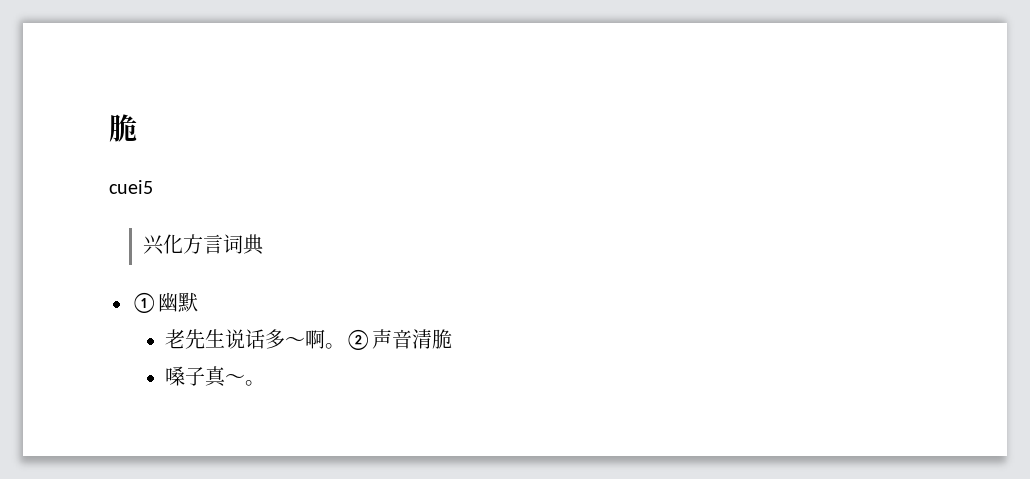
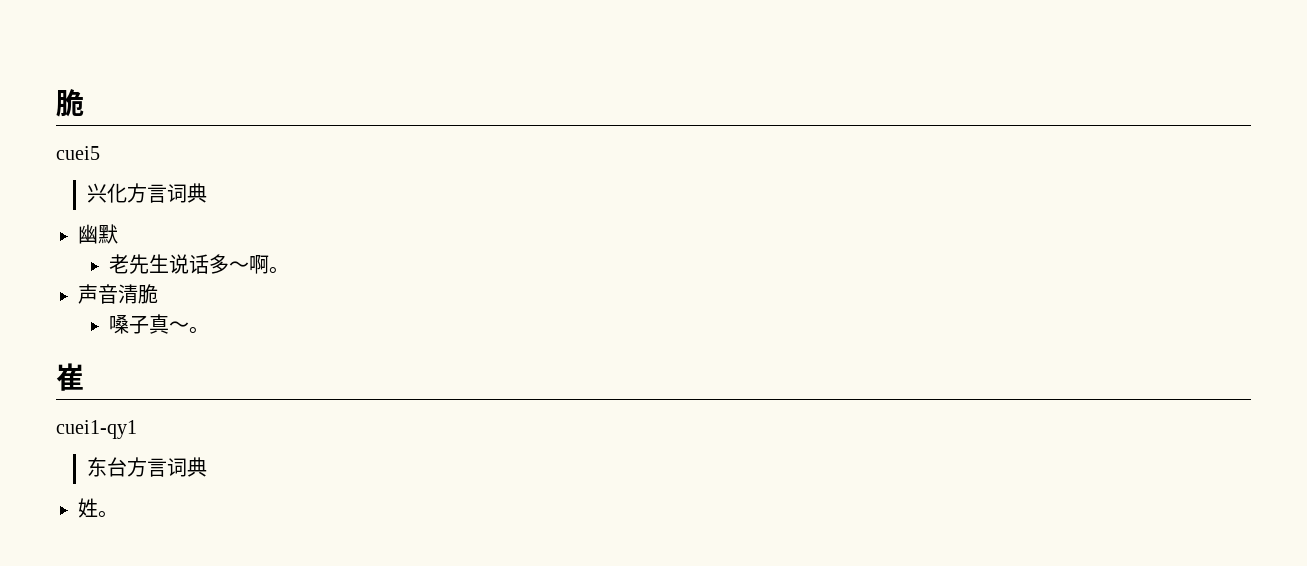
[131,292,158,313] ① -> (208, 193) none
[345,329,373,350] ② -> (290, 270) //
(266, 383) none -> [56,363,84,391] [56,420,137,439] [87,457,208,477] [78,498,118,518] // 崔 // cuei1-qy1 // 东台方言词典 // 姓。

